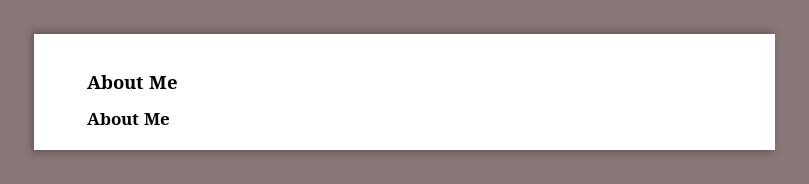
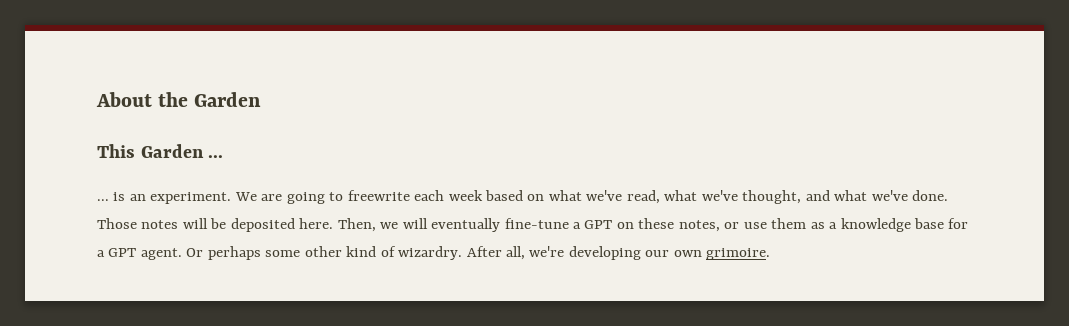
[87,75,178,89] [87,113,170,125] About Me // About Me -> [96,92,262,107] [97,144,224,158] [97,190,949,204] [97,218,969,232] [97,246,771,260] About the Garden // This Garden ... // ... is an experiment. We are going to freewrite each week based on what we've read, what we've thought, and what we've done. Those notes will be deposited here. Then, we will eventually fine-tune a GPT on these notes, or use them as a knowledge base for a GPT agent. Or perhaps some other kind of wizardry. After all, we're developing our own grimoire.

